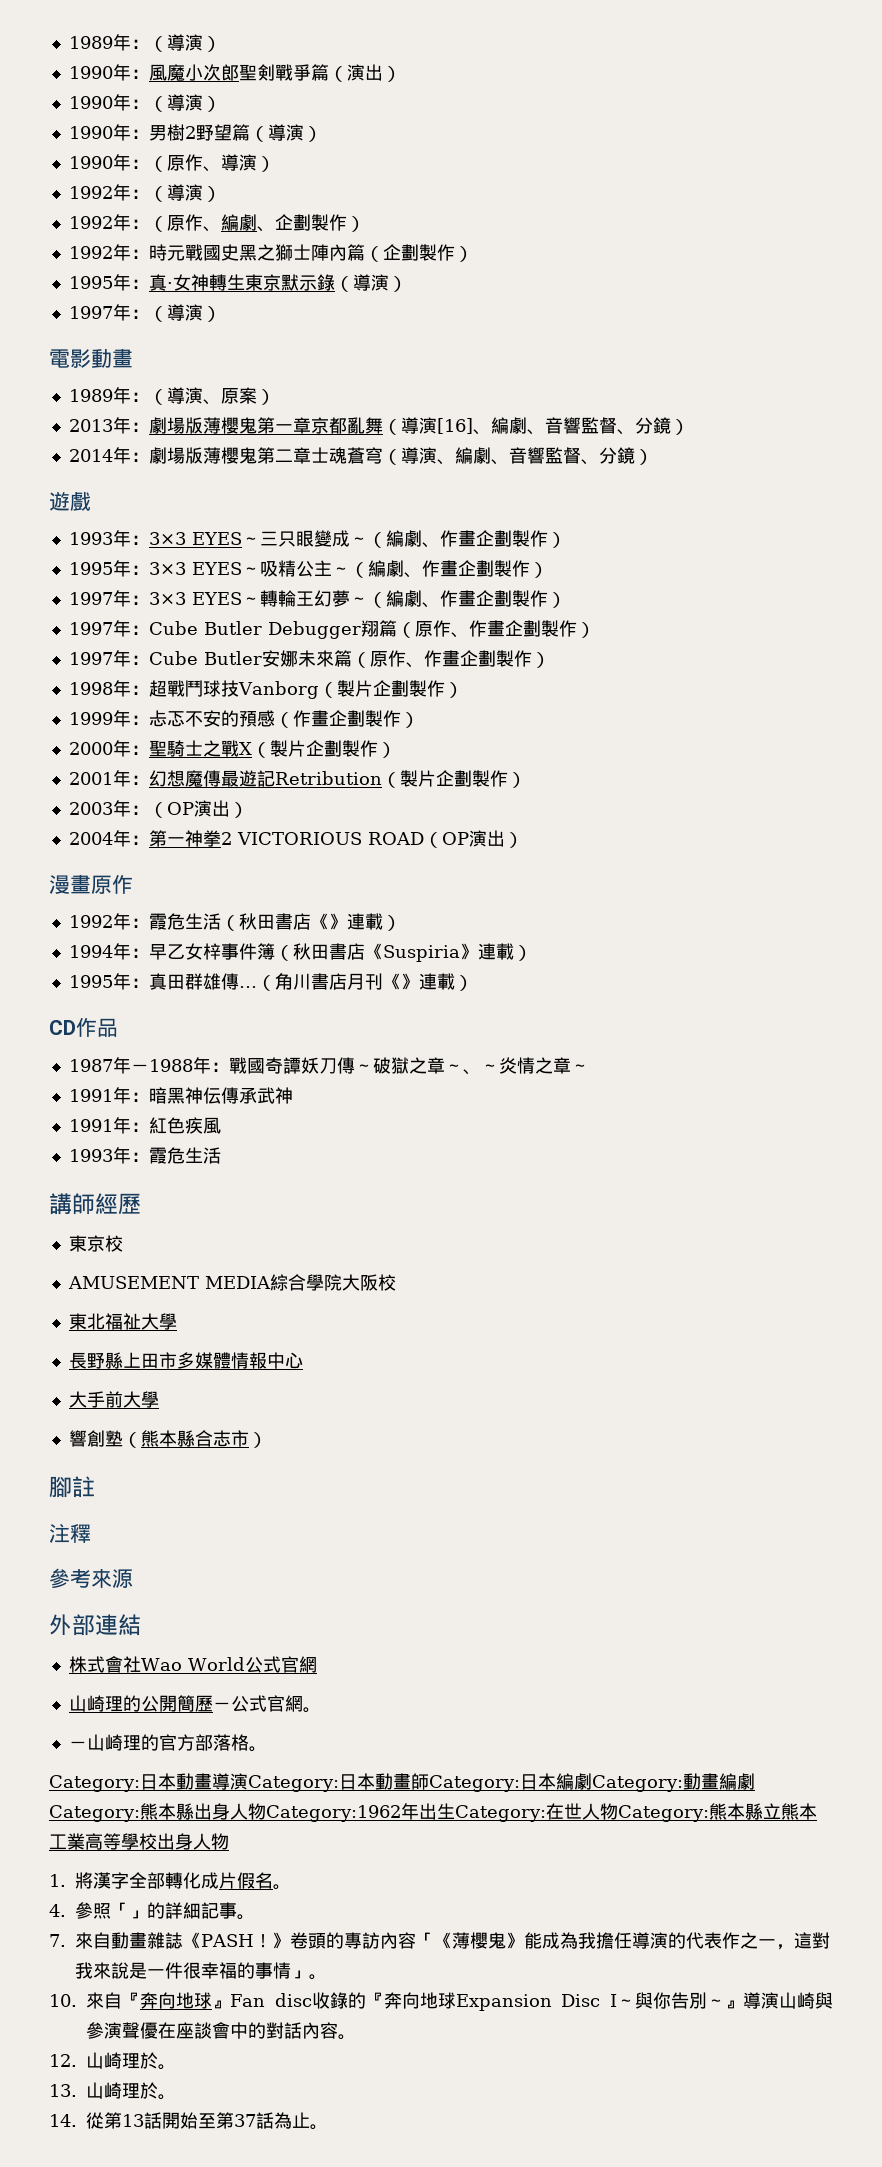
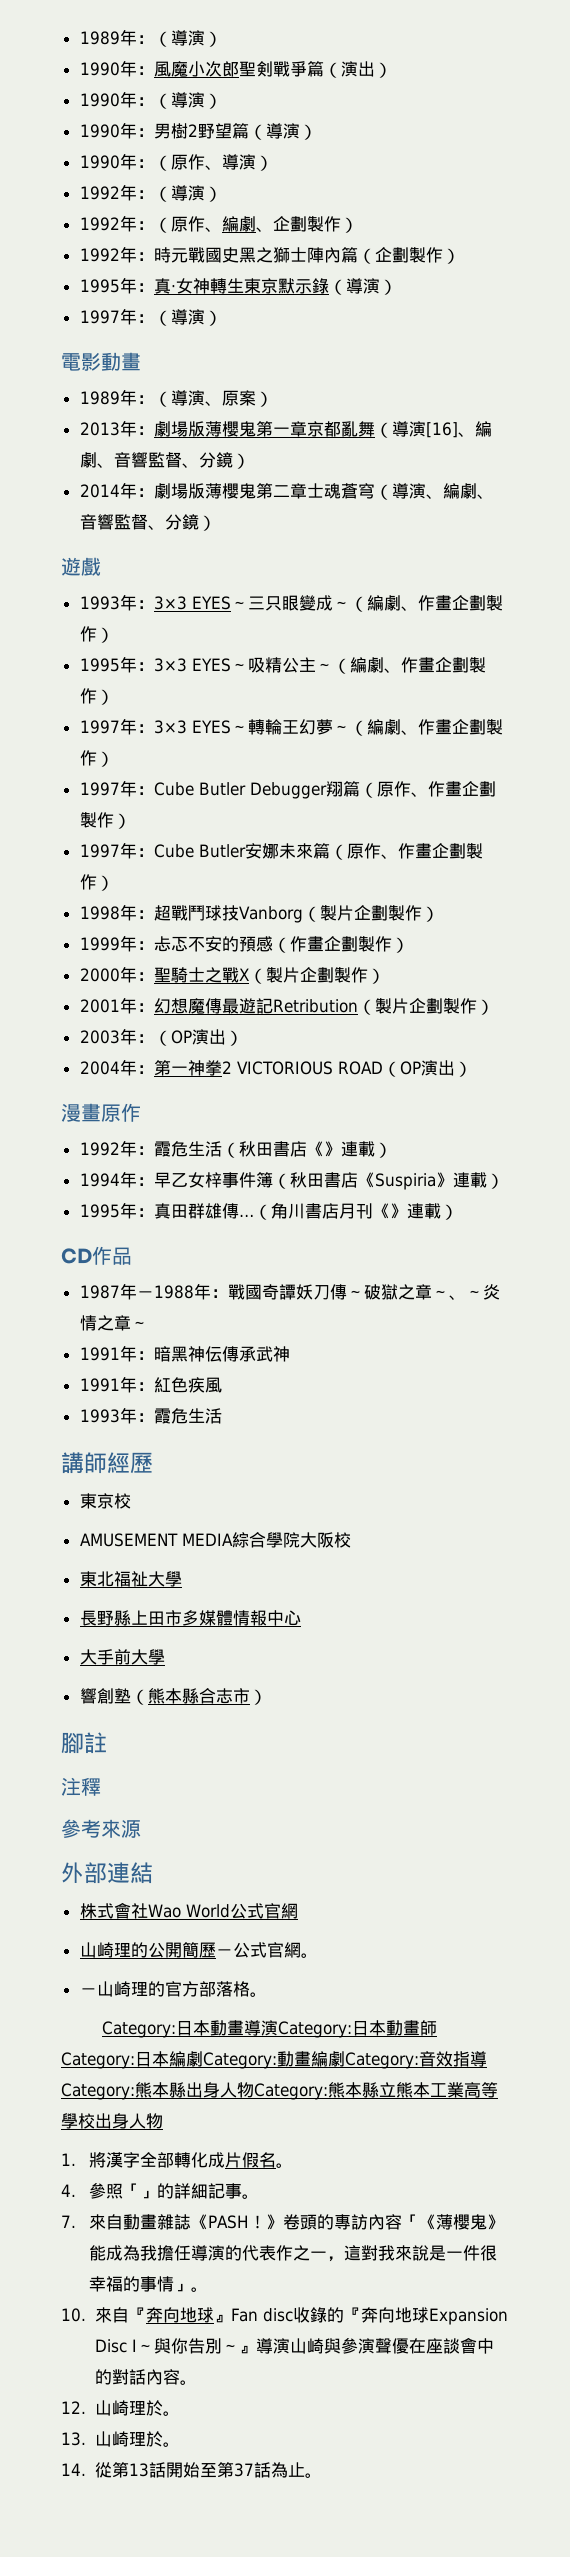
(140, 1813) none -> [418,2051,487,2067] [61,2083,135,2100] 音效指導Category:
[266,1803,618,1822] Category:1962年出生Category:在世人物 -> (254, 2090) none

